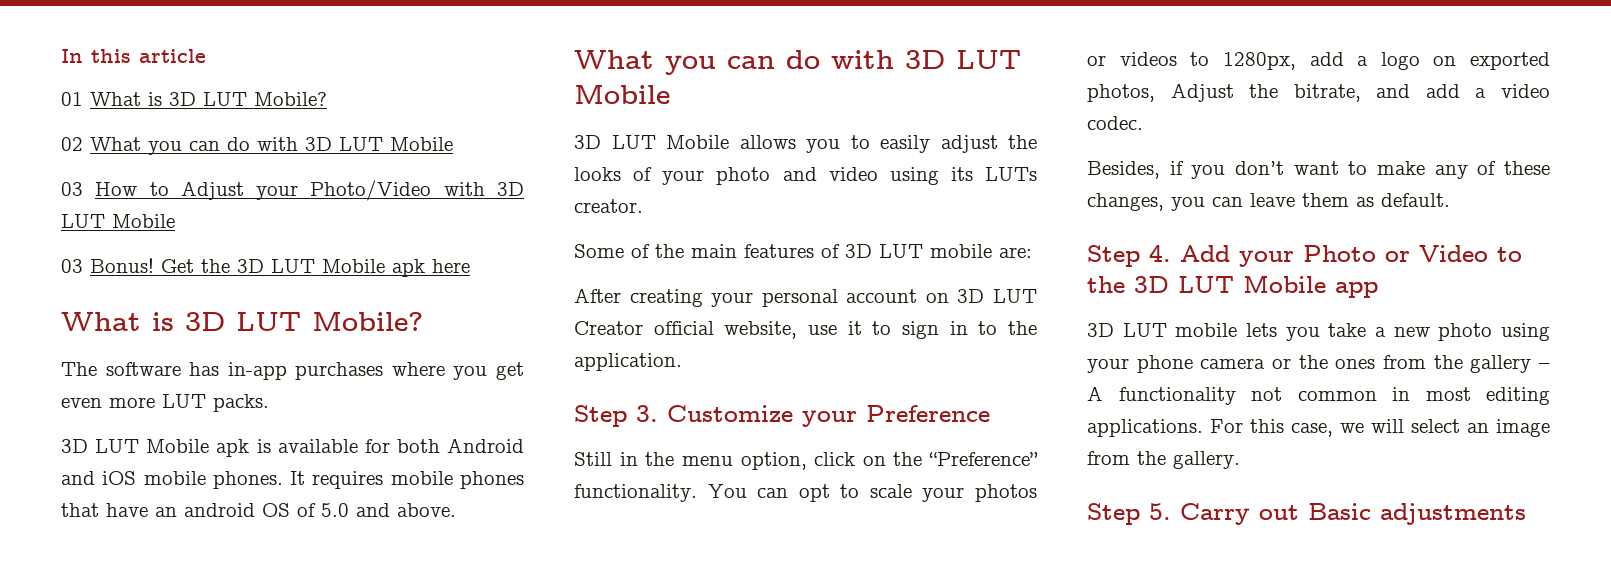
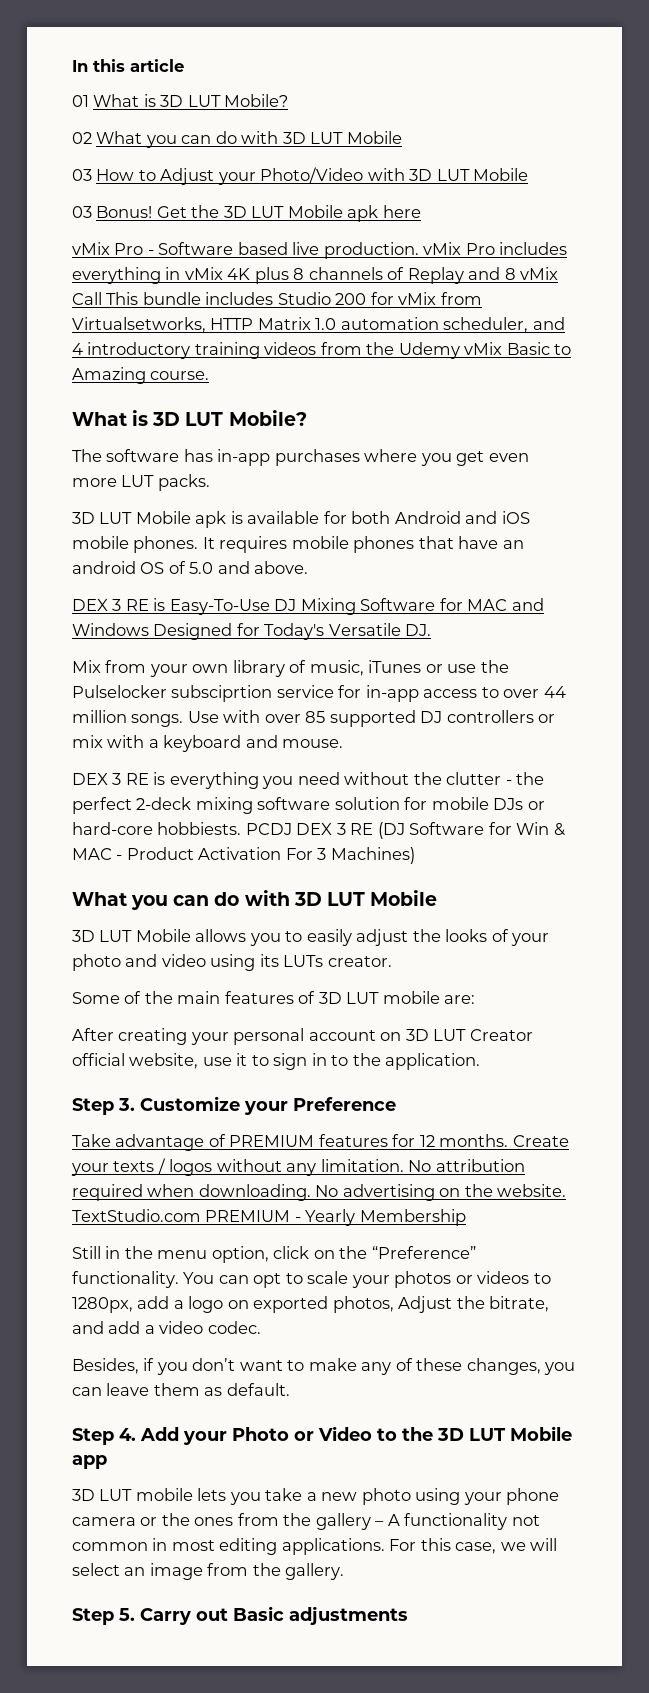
(470, 266) none -> [72,242,568,259] [72,267,559,284] [72,292,482,305] [72,317,565,333] [72,342,572,359] [72,367,210,384] // vMix Pro - Software based live production. vMix Pro includes everything in vMix 4K plus 8 channels of Replay and 8 vMix Call This bundle includes Studio 200 for vMix from Virtualsetworks, HTTP Matrix 1.0 automation scheduler, and 4 introductory training videos from the Udemy vMix Basic to Amazing course.
(456, 510) none -> [72,598,544,615] [72,623,432,640] [72,660,509,677] [72,685,566,702] [72,710,556,727] [72,735,344,752] [72,772,545,789] [72,797,545,814] [72,822,565,839] [72,847,415,864] // DEX 3 RE is Easy-To-Use DJ Mixing Software for MAC and Windows Designed for Today's Versatile DJ. // Mix from your own library of music, iTunes or use the Pulselocker subsciprtion service for in-app access to over 44 million songs. Use with over 85 supported DJ controllers or mix with a keyboard and mouse. // DEX 3 RE is everything you need without the clutter - the perfect 2-deck mixing software solution for mobile DJs or hard-core hobbiests. PCDJ DEX 3 RE (DJ Software for Win & MAC - Product Activation For 3 Machines)
(990, 413) none -> [72,1134,569,1151] [71,1158,525,1176] [72,1184,567,1201] [72,1209,466,1226] // Take advantage of PREMIUM features for 12 months. Create your texts / logos without any limitation. No attribution required when downloading. No advertising on the website. TextStudio.com PREMIUM - Yearly Membership

